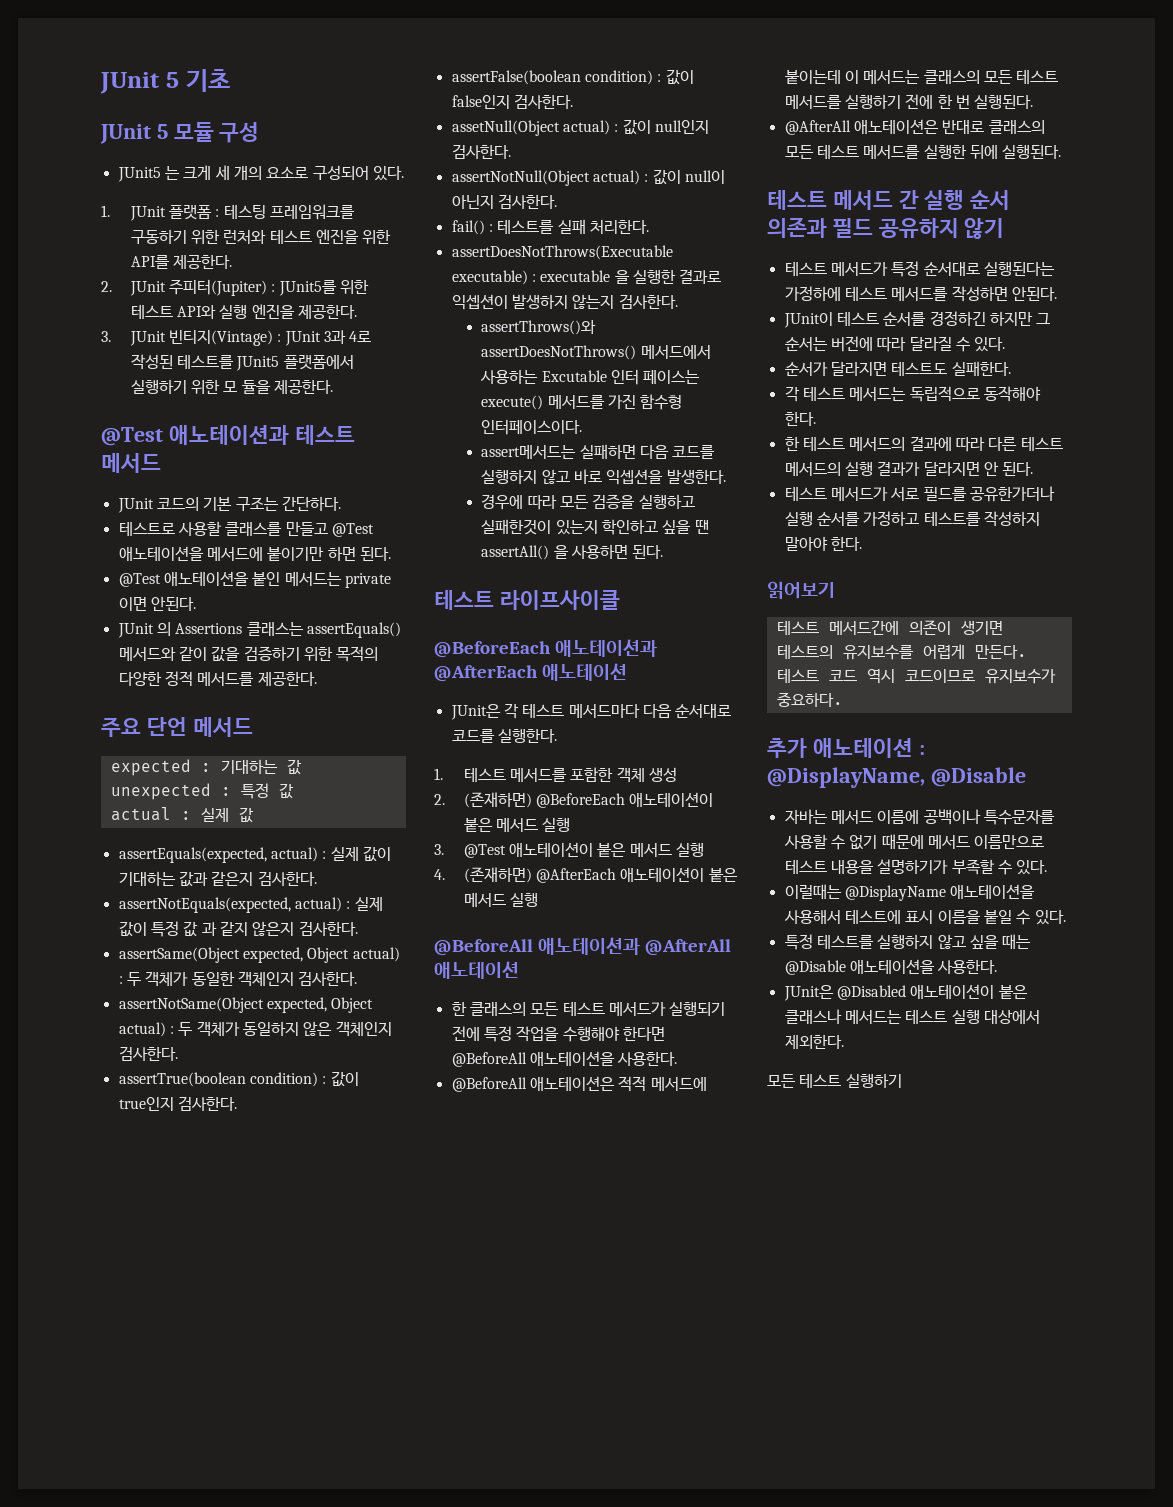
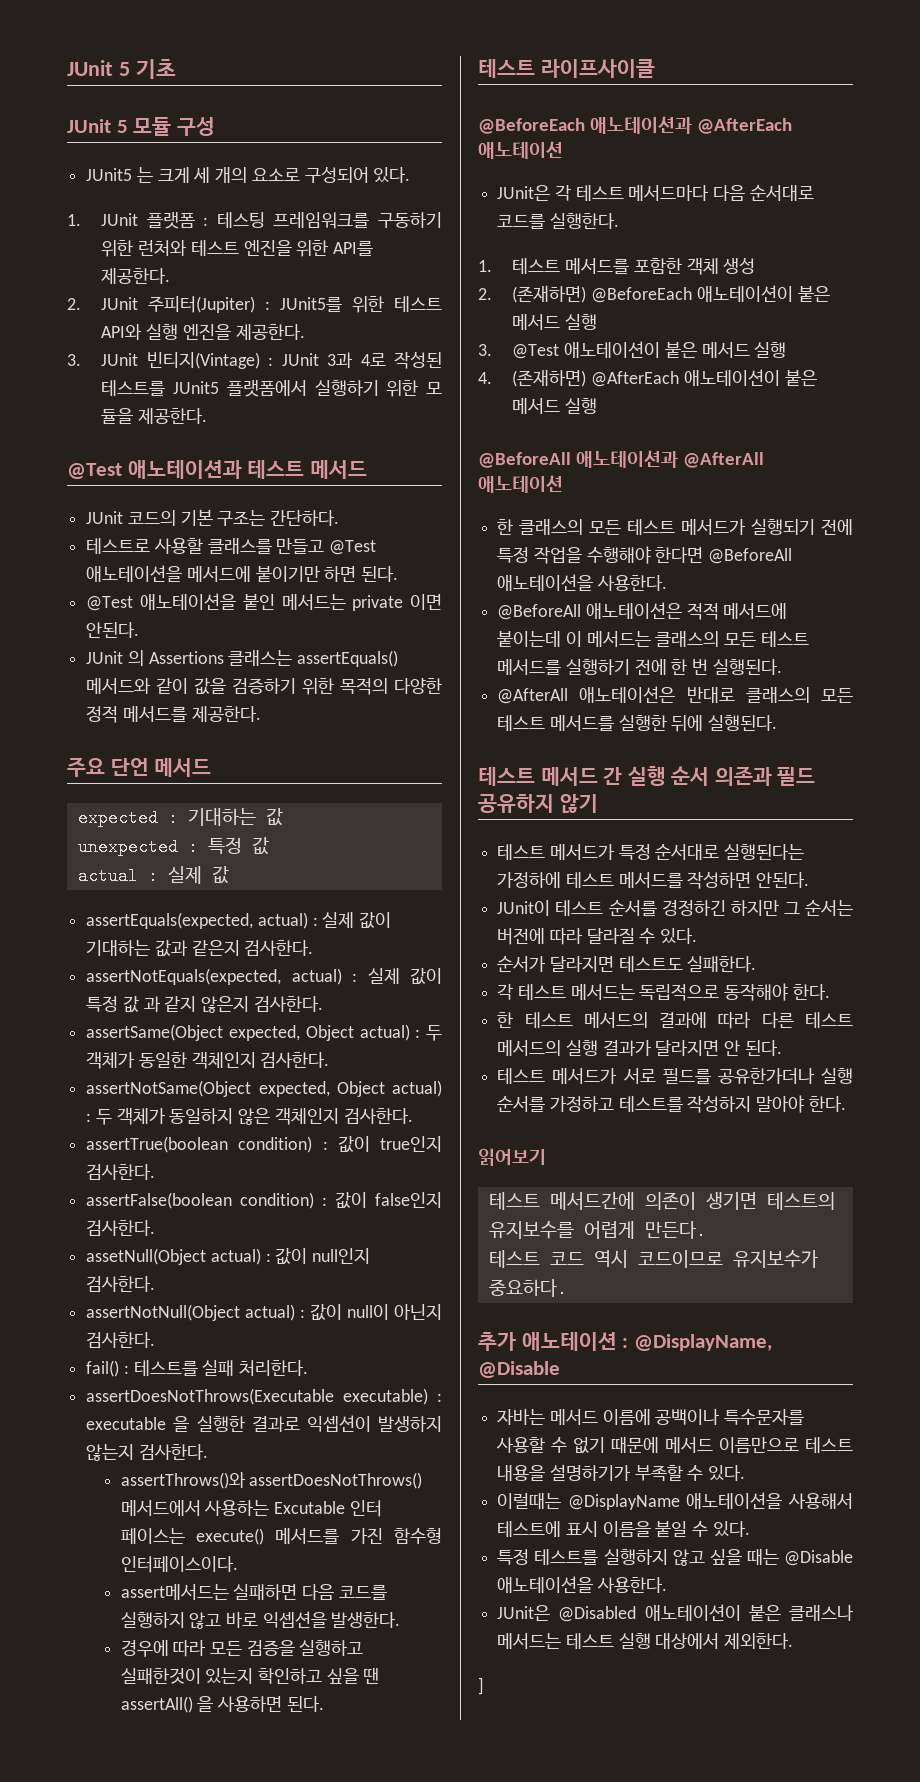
[767,1073,902,1088] 모든 테스트 실행하기 -> [478,1677,484,1695] ]

